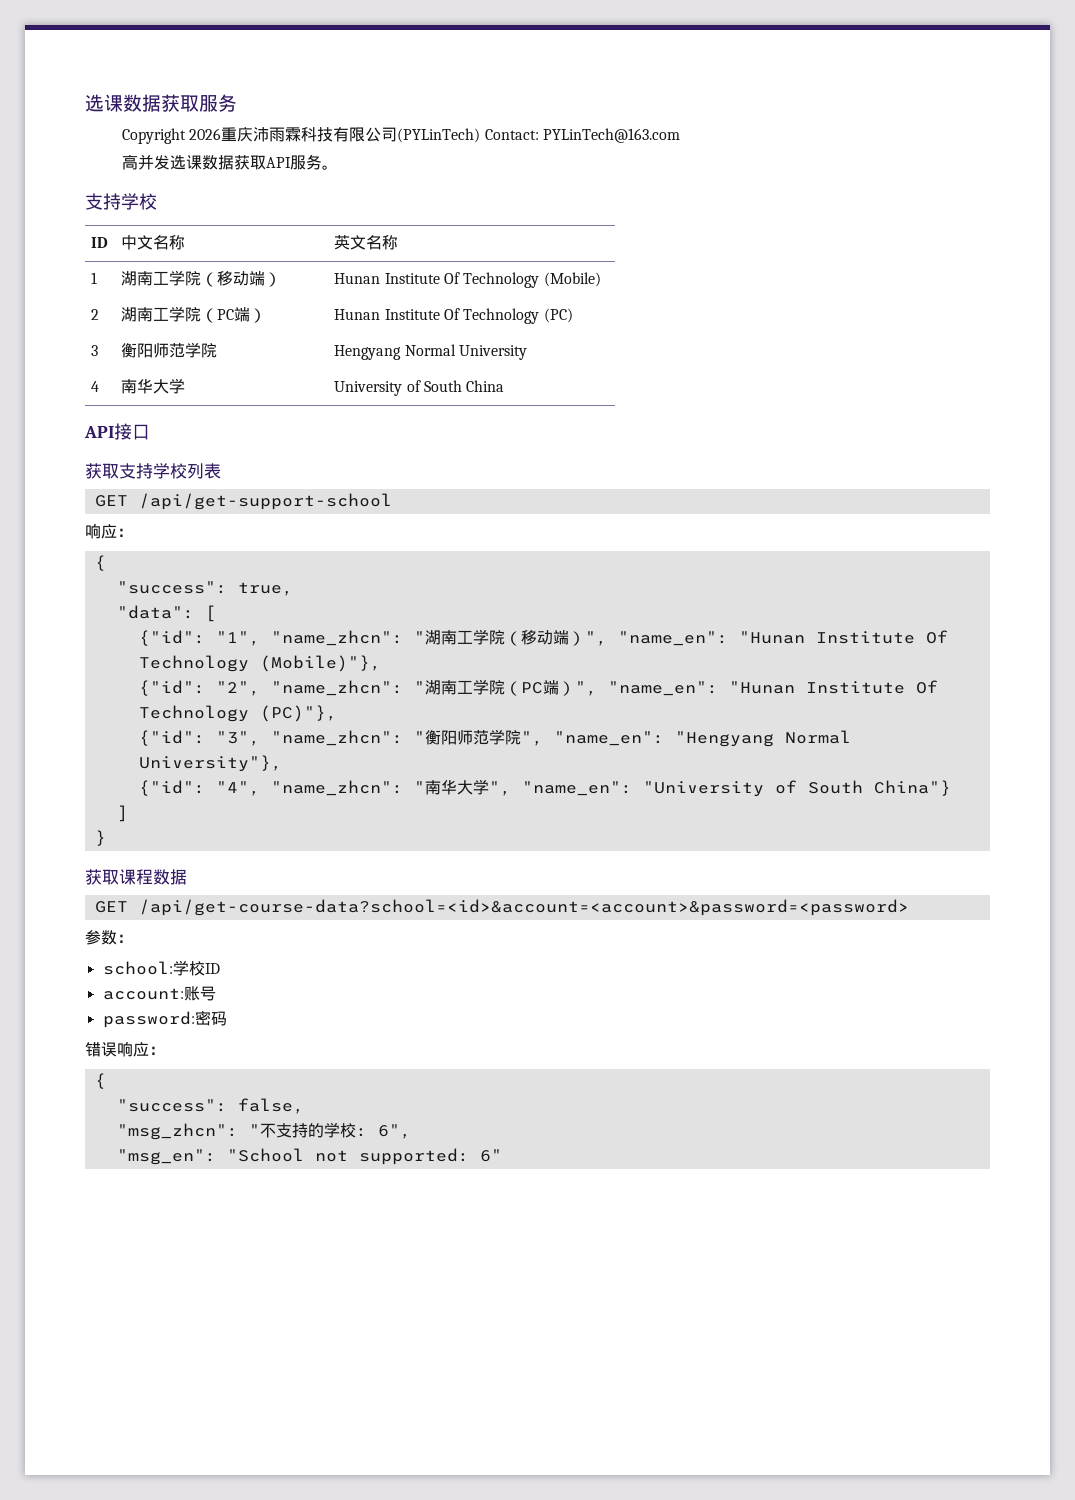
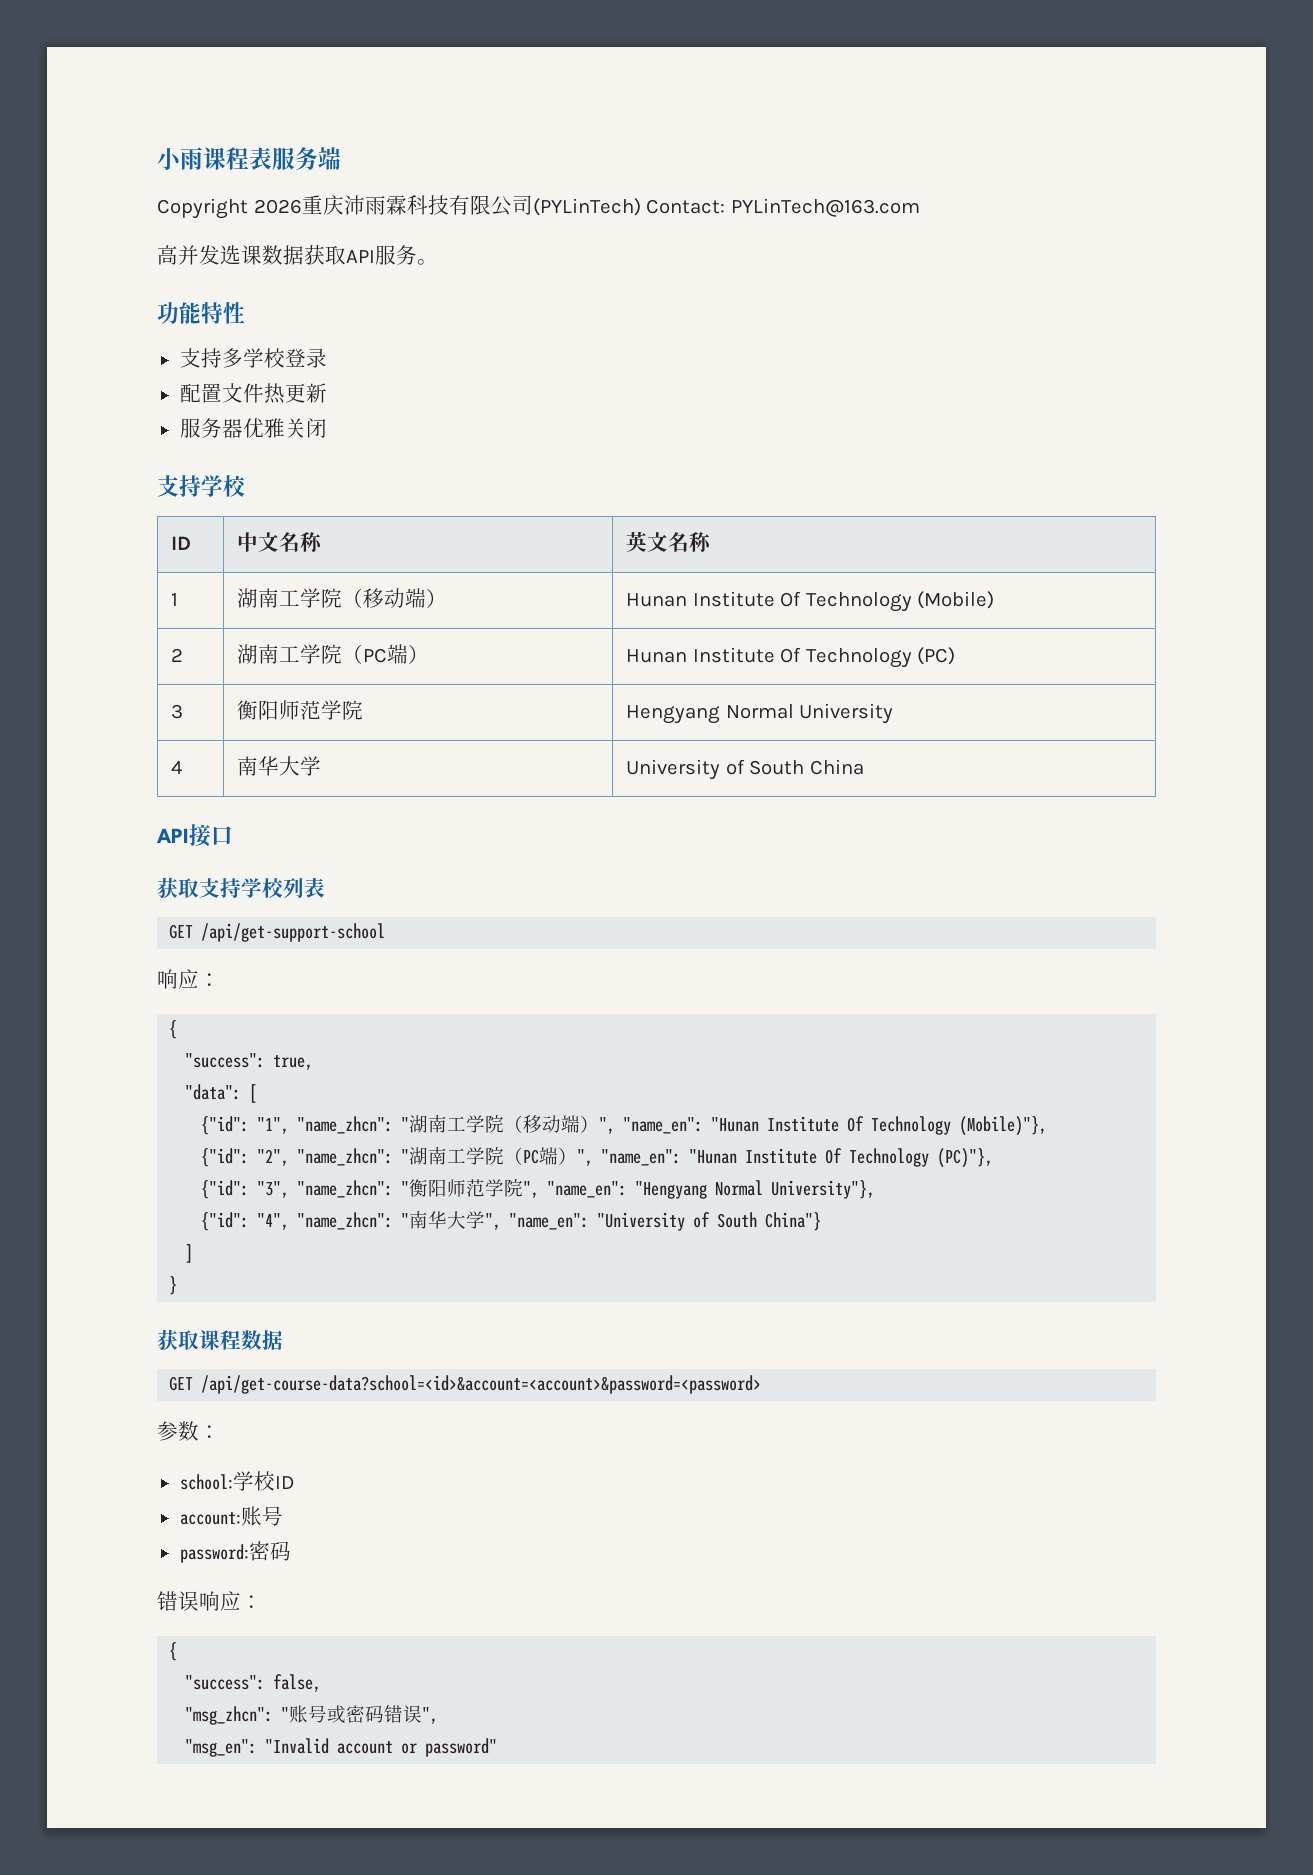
[85,94,237,112] 选课数据获取服务 -> [157,147,341,170] 小雨课程表服务端
(338, 167) none -> [157,302,245,324] [179,348,327,368] [179,383,327,404] [179,418,327,438] // 功能特性 // 支持多学校登录 // 配置文件热更新 // 服务器优雅关闭
[259,1122,411,1139] [116,1148,502,1165] 不支持的学校: 6", // "msg_en": "School not supported: 6" -> [289,1705,439,1724] [185,1738,498,1757] 账号或密码错误", // "msg_en": "Invalid account or password"

